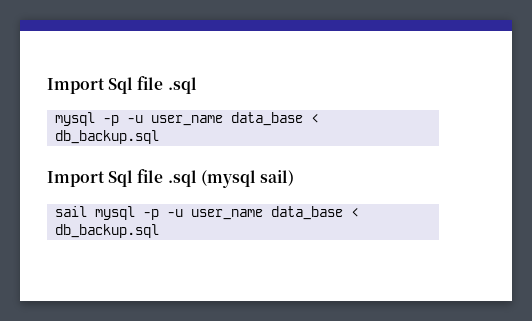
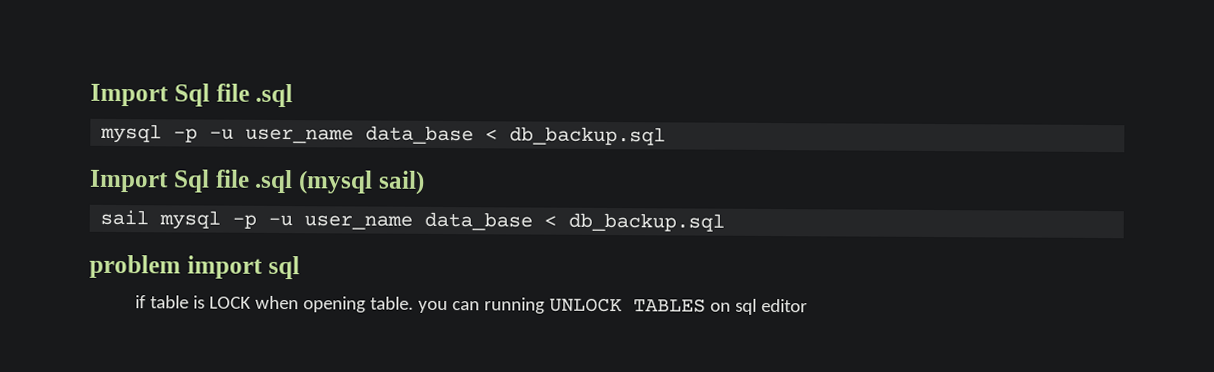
(160, 231) none -> [89,254,300,280] [135,295,809,315] // problem import sql // if table is LOCK when opening table. you can running UNLOCK TABLES on sql editor

